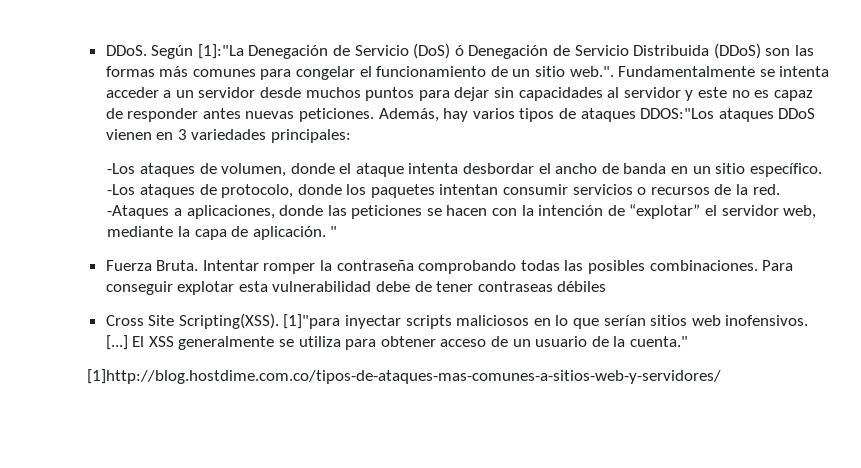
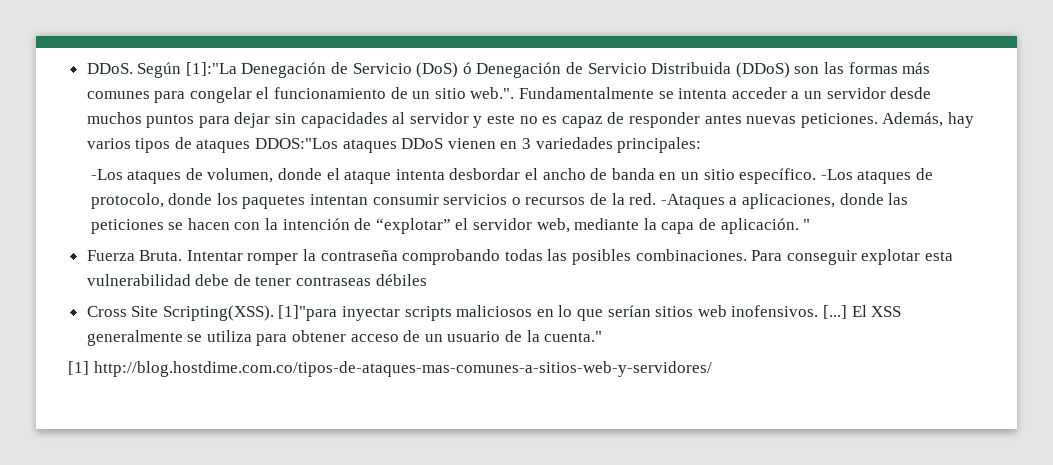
[87,369,721,384] [1]http://blog.hostdime.com.co/tipos-de-ataques-mas-comunes-a-sitios-web-y-servidores/ -> [68,361,712,377] [1] http://blog.hostdime.com.co/tipos-de-ataques-mas-comunes-a-sitios-web-y-servidores/

